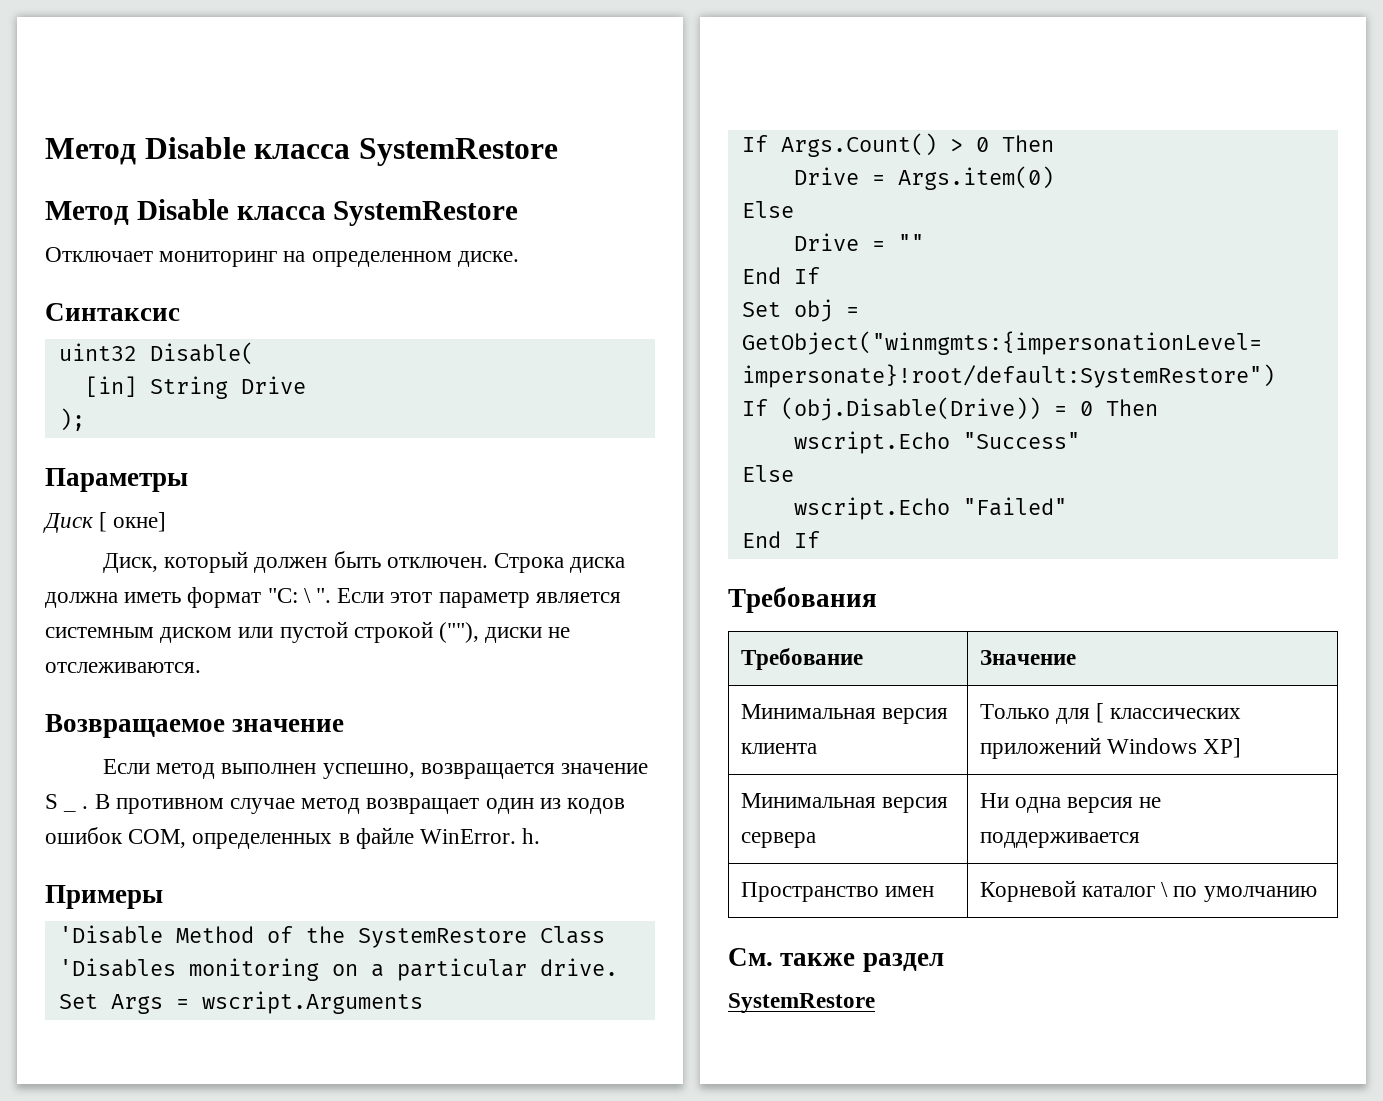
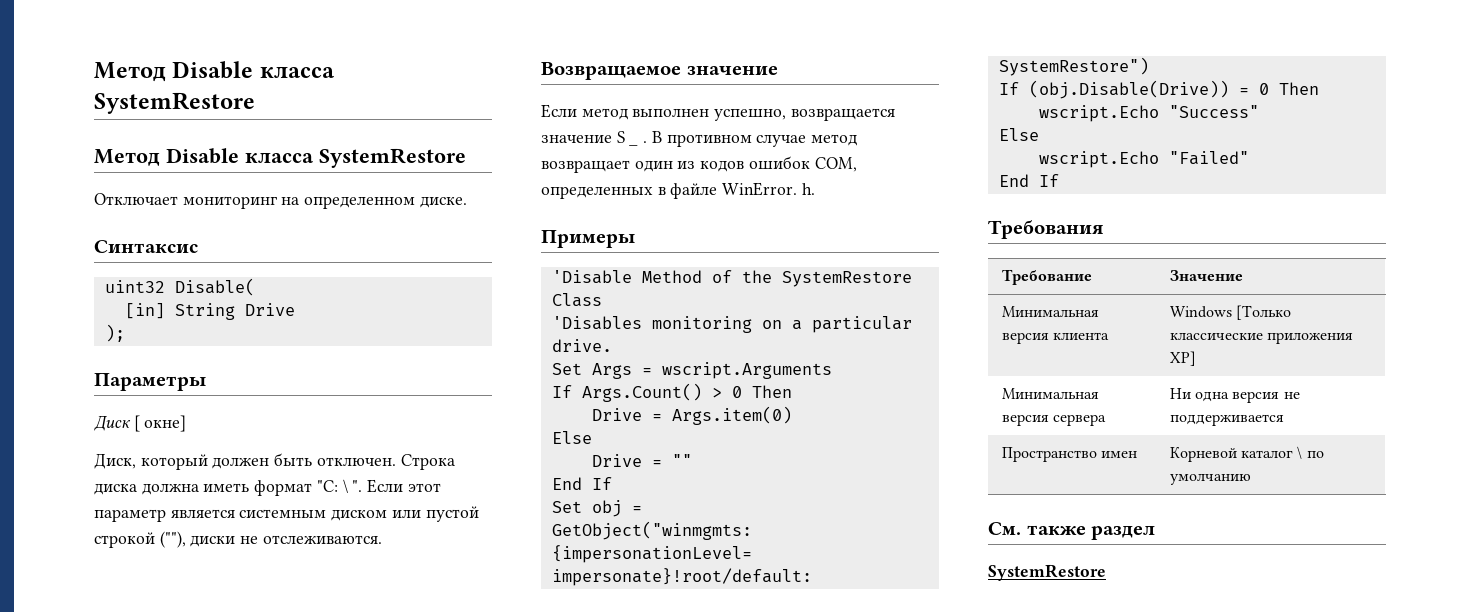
[979,703,1242,724] [979,737,1198,759] Только для [ классических приложений Windows -> [1169,305,1292,320] [1169,332,1354,344] Windows [Только классические приложения

